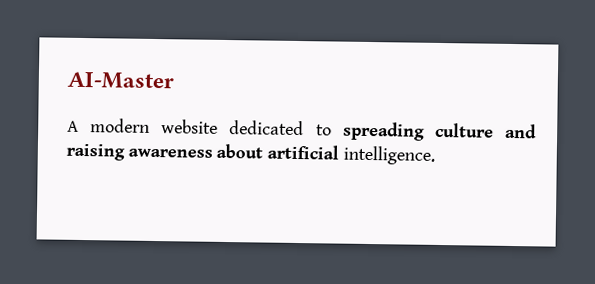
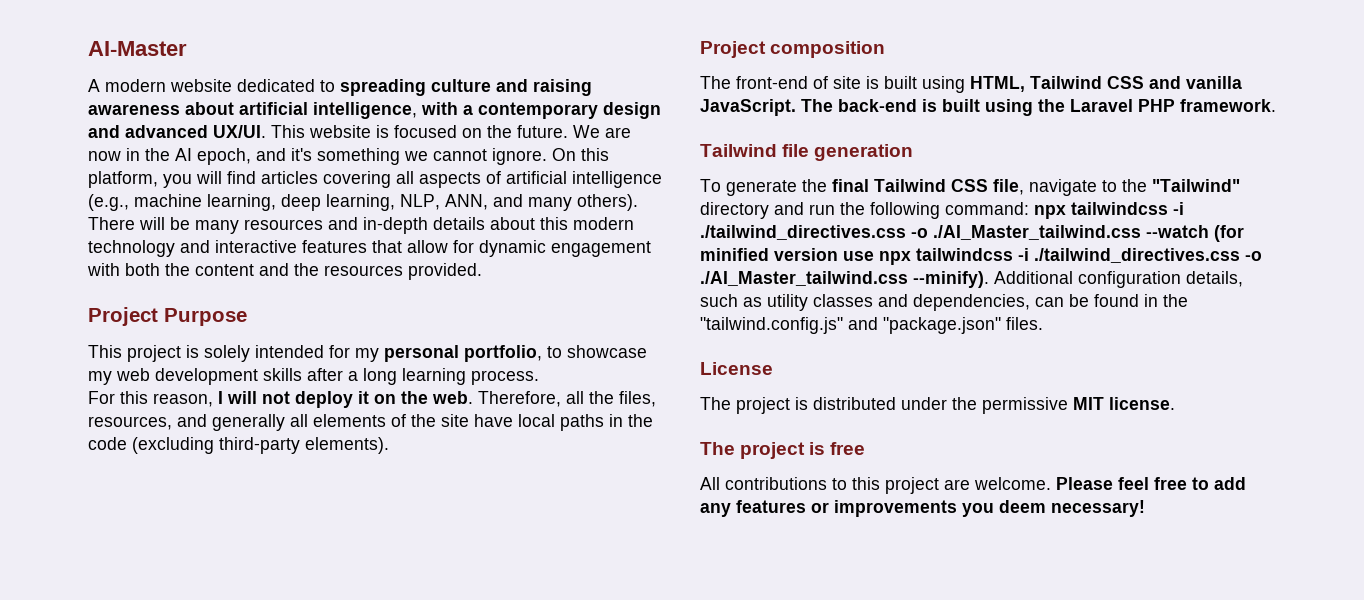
[342,145,435,165] intelligence. -> [313,102,661,119] [88,125,631,138] [88,148,609,165] [88,171,662,188] [88,194,638,211] [88,217,634,234] [88,240,651,257] [87,263,482,280] [88,307,247,326] [88,345,647,362] [88,368,539,385] [88,391,656,408] [88,414,653,431] [88,437,389,454] [700,41,886,58] [700,76,1242,93] [700,99,1276,116] [700,144,914,161] [700,179,1240,196] [700,202,1184,219] [700,225,1244,242] [700,248,1262,265] [700,271,1243,288] [700,294,1188,311] [700,317,1043,334] [700,362,773,375] [700,397,1175,414] [700,442,866,459] [700,477,1246,494] [700,500,1145,517] intelligence, with a contemporary design and advanced UX/UI. This website is focused on the future. We are now in the AI epoch, and it's something we cannot ignore. On this platform, you will find articles covering all aspects of artificial intelligence (e.g., machine learning, deep learning, NLP, ANN, and many others). There will be many resources and in-depth details about this modern technology and interactive features that allow for dynamic engagement with both the content and the resources provided. // Project Purpose // This project is solely intended for my personal portfolio, to showcase my web development skills after a long learning process. // For this reason, I will not deploy it on the web. Therefore, all the files, resources, and generally all elements of the site have local paths in the code (excluding third-party elements). // Project composition // The front-end of site is built using HTML, Tailwind CSS and vanilla JavaScript. The back-end is built using the Laravel PHP framework. // Tailwind file generation // To generate the final Tailwind CSS file, navigate to the "Tailwind" directory and run the following command: npx tailwindcss -i ./tailwind_directives.css -o ./AI_Master_tailwind.css --watch (for minified version use npx tailwindcss -i ./tailwind_directives.css -o ./AI_Master_tailwind.css --minify). Additional configuration details, such as utility classes and dependencies, can be found in the "tailwind.config.js" and "package.json" files. // License // The project is distributed under the permissive MIT license. // The project is free // All contributions to this project are welcome. Please feel free to add any features or improvements you deem necessary!

